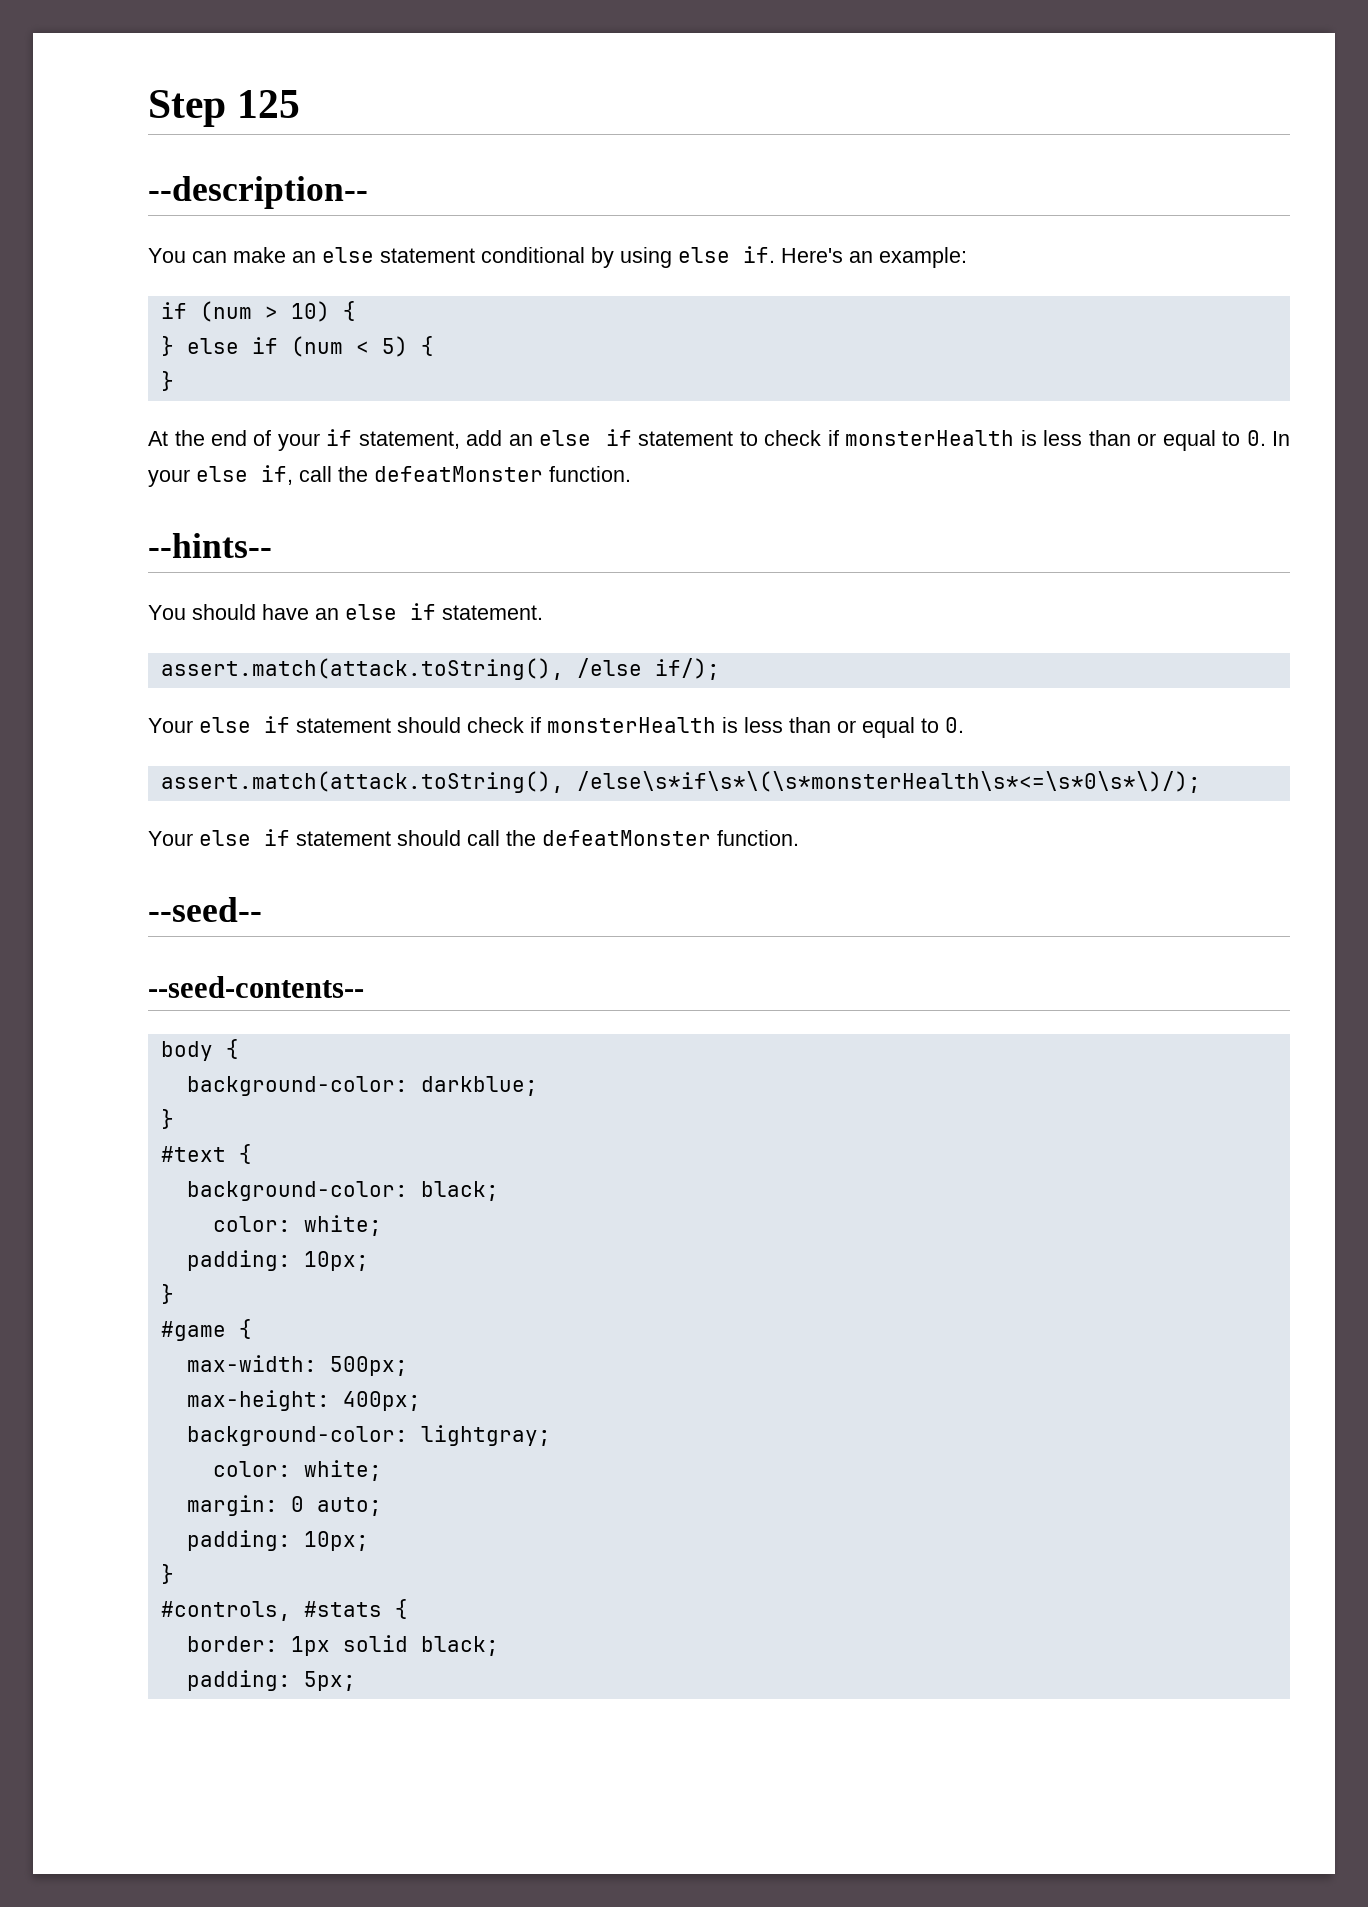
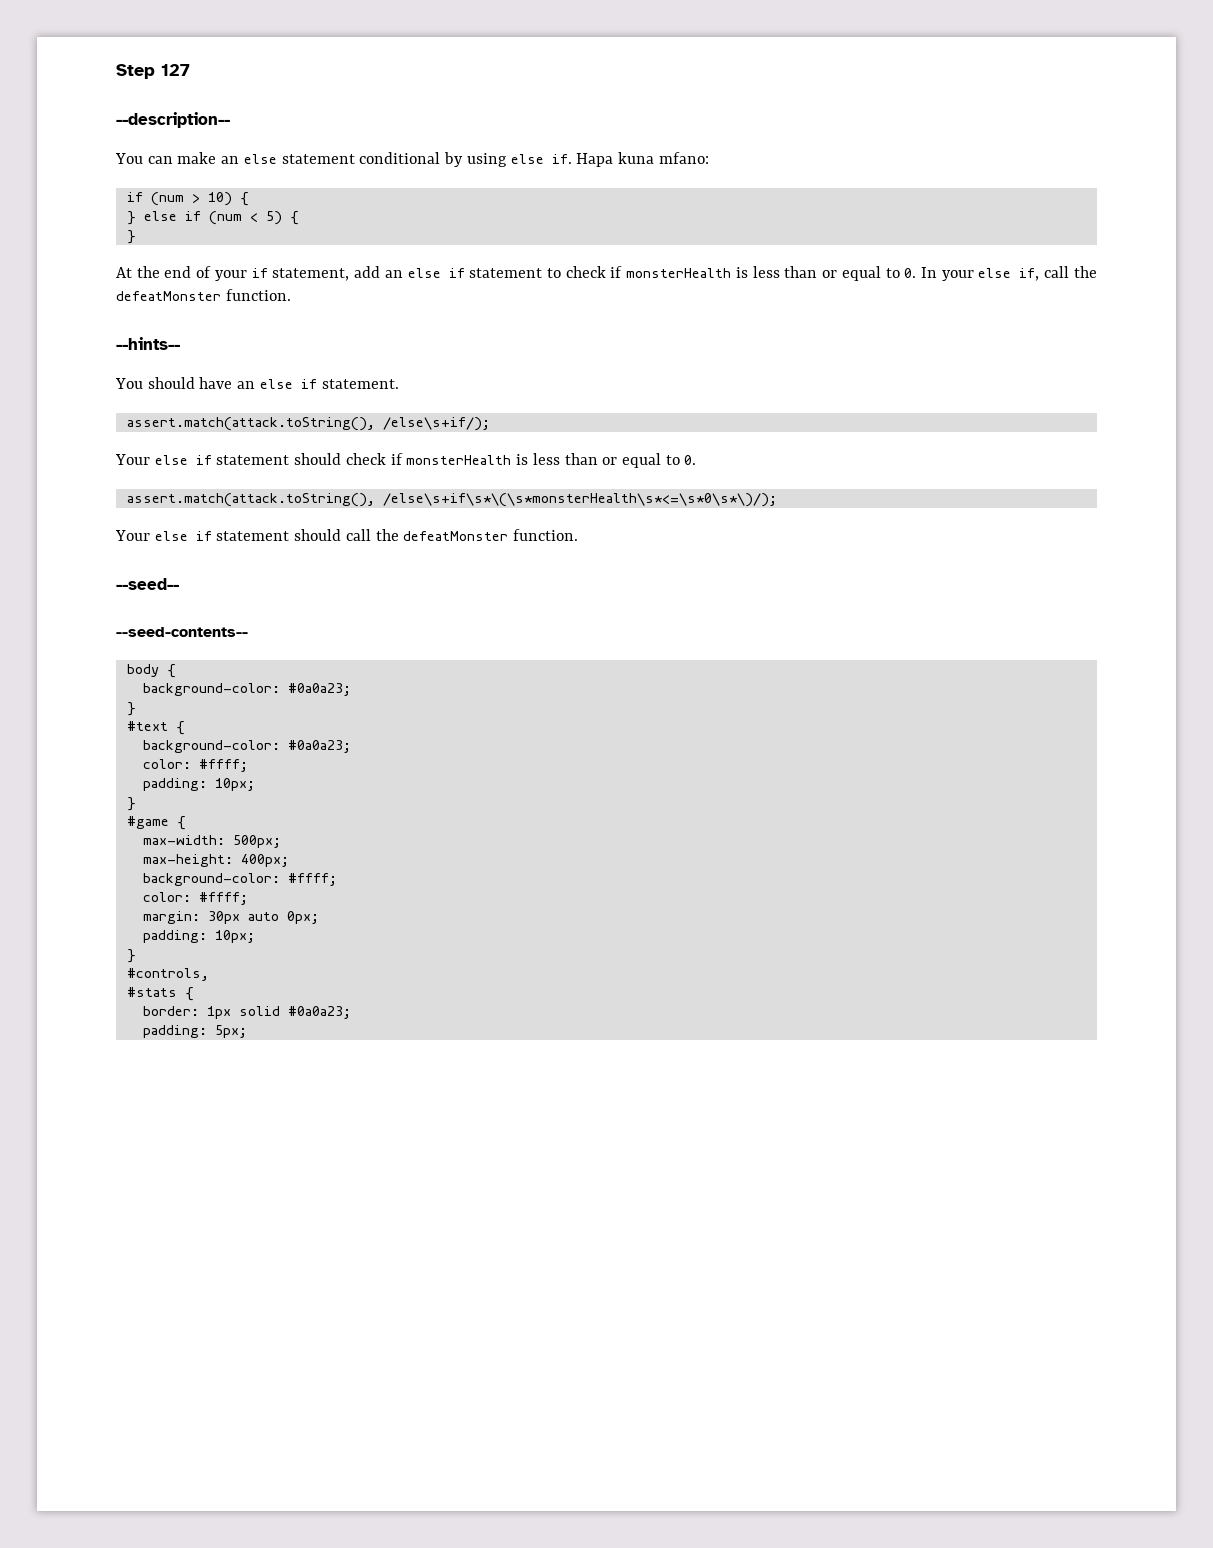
[237,90,301,118] 125 -> [161,64,190,76] 127
[781,247,967,268] Here's an example: -> [576,152,709,167] Hapa kuna mfano:
[576,658,720,680] /else if/); -> [382,417,490,431] /else\s+if/);
[576,771,1201,793] /else\s*if\s*\(\s*monsterHealth\s*<=\s*0\s*\)/); -> [382,493,777,507] /else\s+if\s*\(\s*monsterHealth\s*<=\s*0\s*\)/);
[420,1076,538,1096] darkblue; -> [287,683,351,696] #0a0a23;
[420,1181,499,1201] [212,1215,382,1236] black; // color: white; -> [287,740,351,753] [142,759,248,772] #0a0a23; // color: #ffff;
[420,1425,551,1446] [212,1460,382,1481] lightgray; // color: white; -> [287,873,337,886] [142,892,248,905] #ffff; // color: #ffff;
[290,1496,382,1516] 0 auto; -> [207,911,319,924] 30px auto 0px;
(291, 1611) none -> (209, 974) //
[420,1636,499,1656] black; -> [287,1006,351,1019] #0a0a23;

